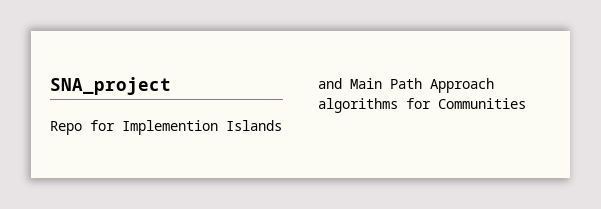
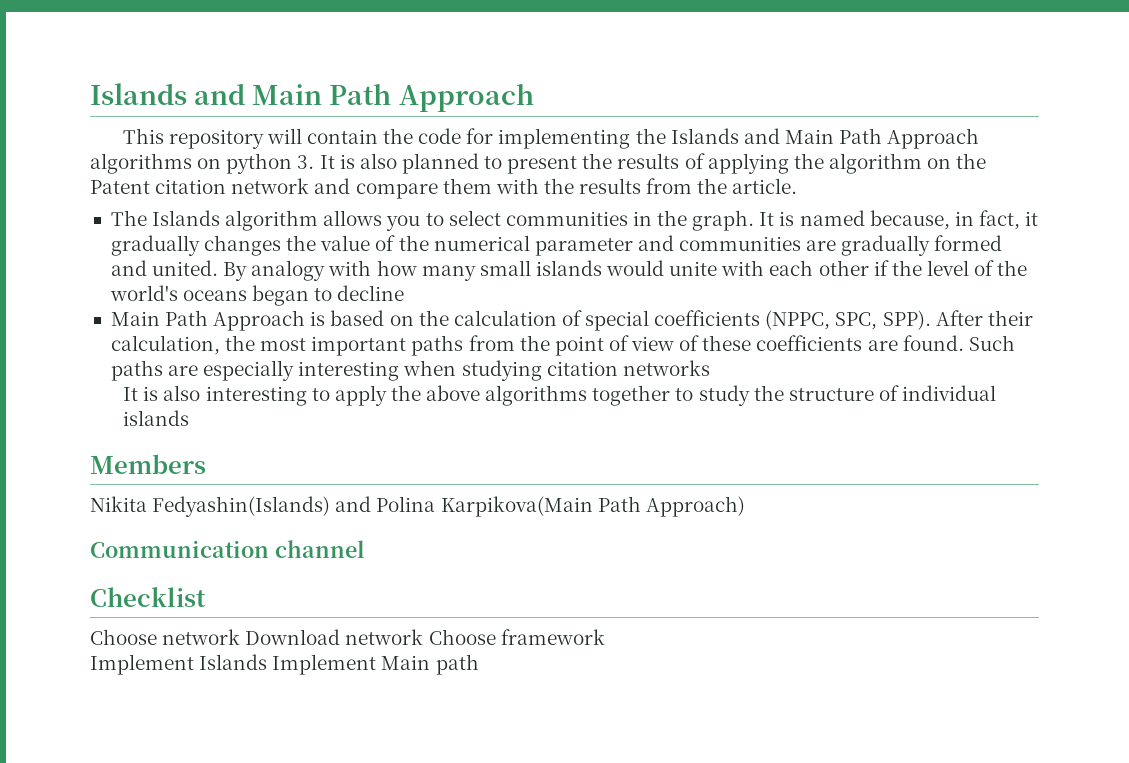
[50,77,171,95] [50,120,218,135] SNA_project // Repo for Implemention -> [90,83,534,112] [122,128,666,149] Islands and Main Path Approach // This repository will contain the code for implementing the
[406,98,526,109] for Communities -> [197,153,987,174] [90,178,798,199] [110,210,1039,231] [110,235,1003,256] [110,260,1028,281] [109,285,405,306] [110,310,1033,331] [110,335,1015,356] [110,360,710,381] [123,385,997,406] [123,410,190,426] [90,454,206,474] [90,496,745,517] [90,540,365,558] [90,587,206,607] [90,629,605,645] [90,654,479,675] on python 3. It is also planned to present the results of applying the algorithm on the Patent citation network and compare them with the results from the article. // The Islands algorithm allows you to select communities in the graph. It is named because, in fact, it gradually changes the value of the numerical parameter and communities are gradually formed and united. By analogy with how many small islands would unite with each other if the level of the world's oceans began to decline // Main Path Approach is based on the calculation of special coefficients (NPPC, SPC, SPP). After their calculation, the most important paths from the point of view of these coefficients are found. Such paths are especially interesting when studying citation networks // It is also interesting to apply the above algorithms together to study the structure of individual islands // Members // Nikita Fedyashin(Islands) and Polina Karpikova(Main Path Approach) // Communication channel // Checklist // Choose network Download network Choose framework // Implement Islands Implement Main path

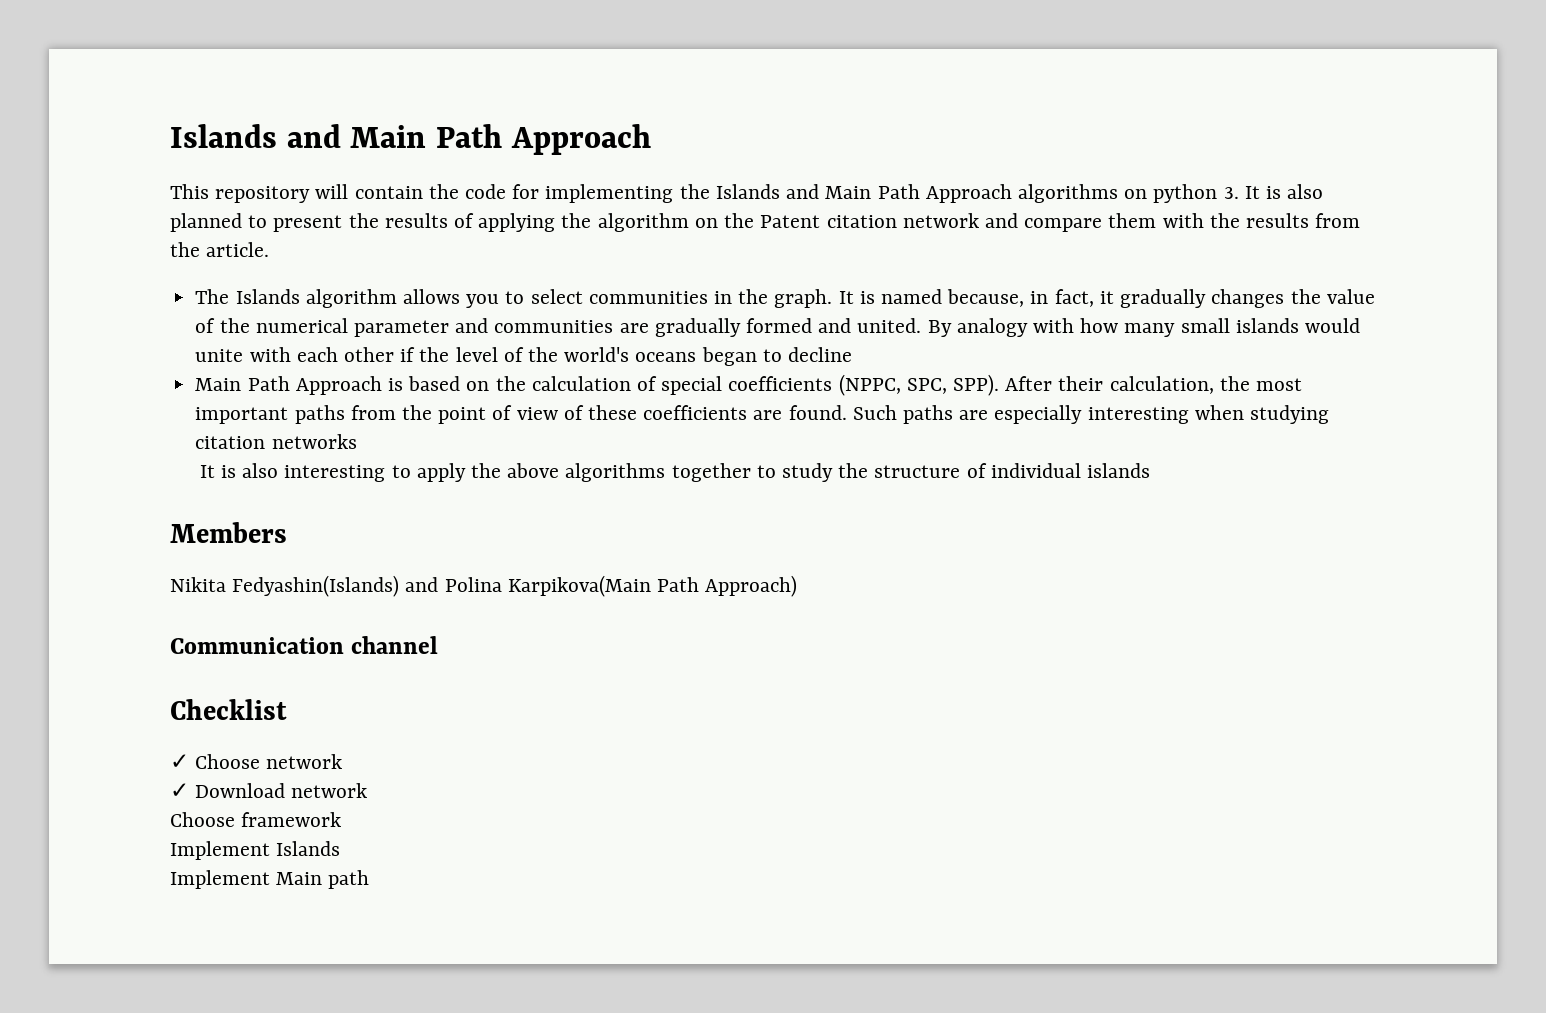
(206, 597) none -> [170,754,189,769] ✓
(241, 637) none -> [170,783,189,798] // ✓
(424, 637) none -> (368, 790) //
(268, 662) none -> (341, 848) //

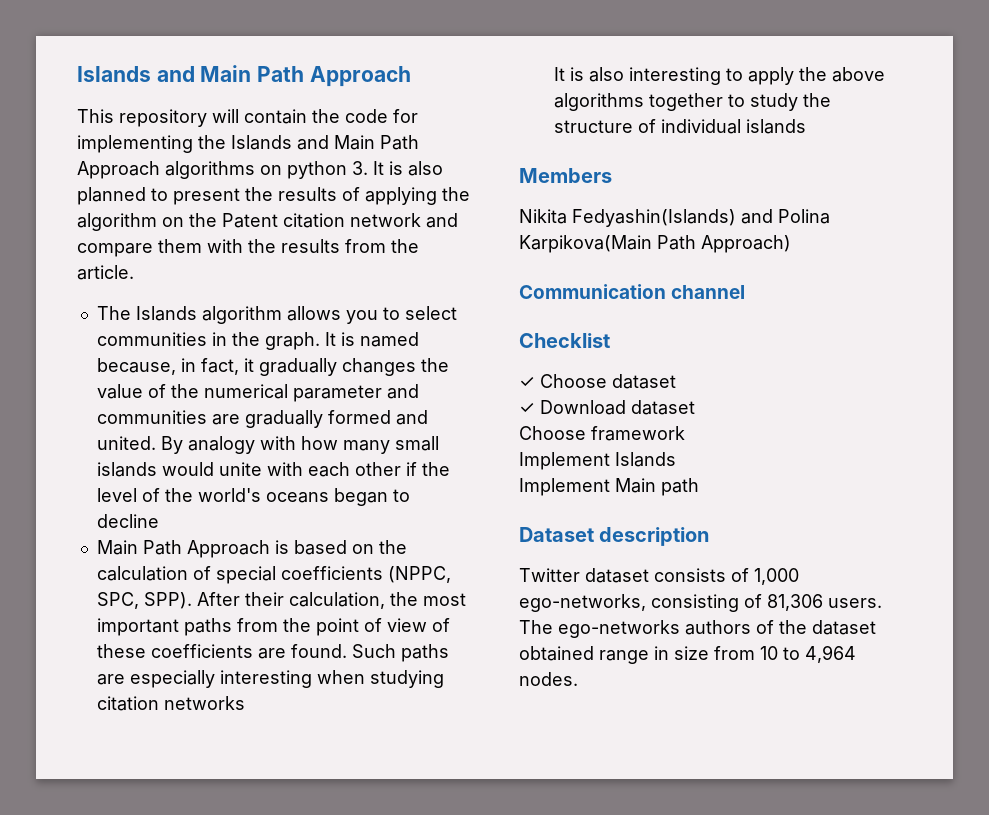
[266,754,343,769] network -> [612,374,676,389] dataset
[291,783,368,798] network -> [631,400,695,415] dataset
(370, 879) none -> [519,527,710,546] [519,568,799,585] [519,594,882,612] [519,620,876,638] [519,645,856,664] [519,672,578,686] // Dataset description // Twitter dataset consists of 1,000 ego-networks, consisting of 81,306 users. The ego-networks authors of the dataset obtained range in size from 10 to 4,964 nodes.

